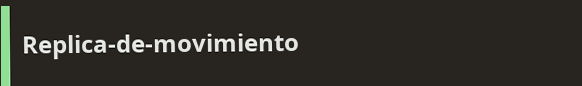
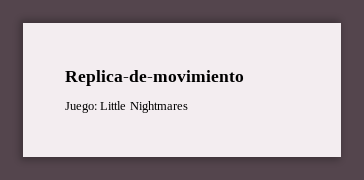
(300, 46) none -> [65,101,188,113] // Juego: Little Nightmares

